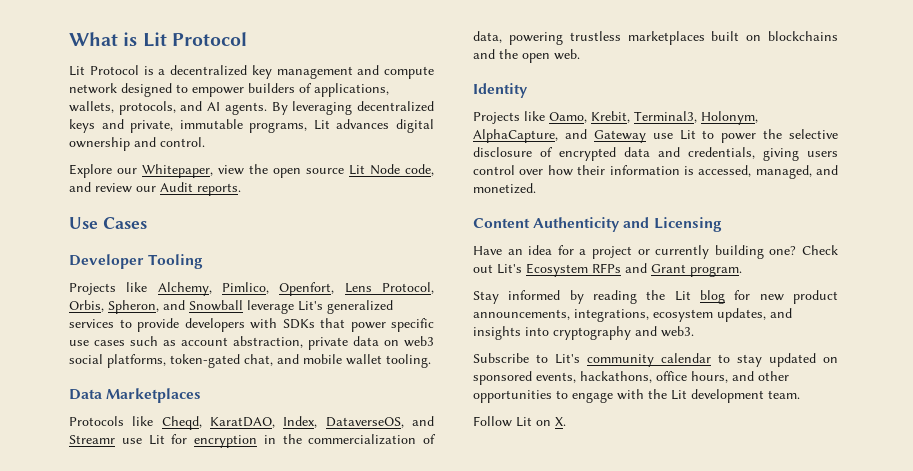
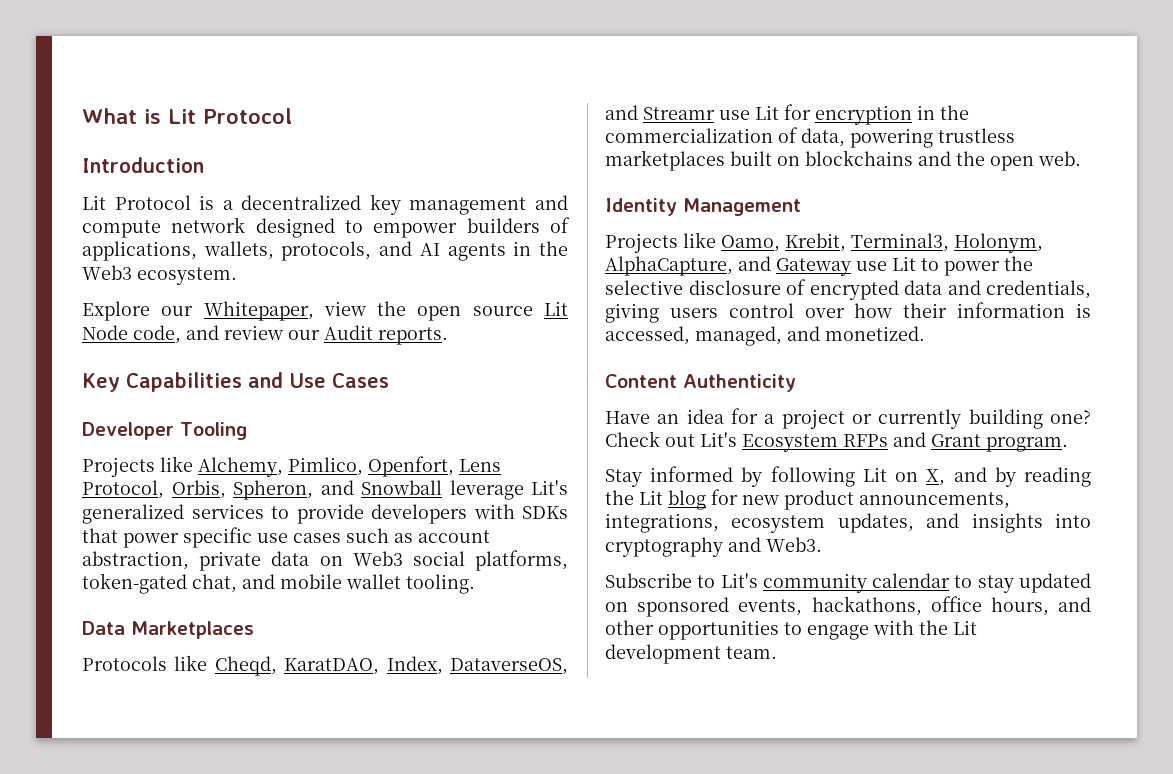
(247, 39) none -> [82,157,204,173] // Introduction
[224,101,435,115] [69,119,434,133] [69,137,205,151] agents. By leveraging decentralized keys and private, immutable programs, Lit advances digital ownership and control. -> [447,241,568,261] [82,265,237,285] agents in the Web3 ecosystem.
(241, 189) none -> [82,372,283,392] Key Capabilities and
[404,336,434,347] web3 -> [352,551,403,566] Web3
(528, 90) none -> [683,198,801,216] Management
[623,217,722,232] and Licensing -> (796, 383) none
(584, 297) none -> [770,466,1016,487] following Lit on X, and by
[661,326,694,337] web3. -> [766,537,822,552] Web3.
[473,416,566,427] // Follow Lit on X. -> (777, 652) none

